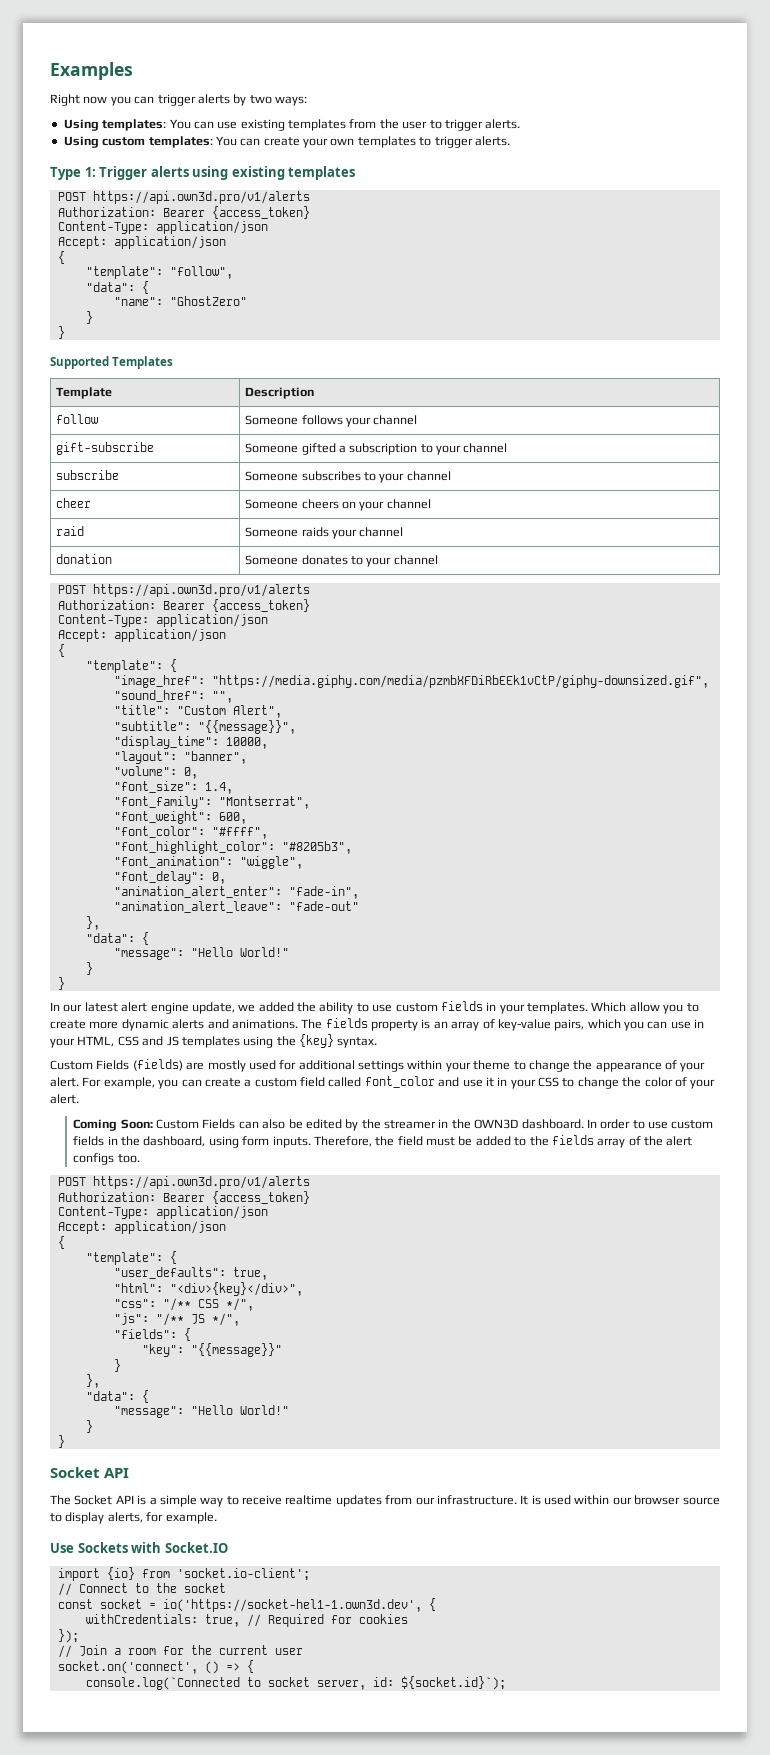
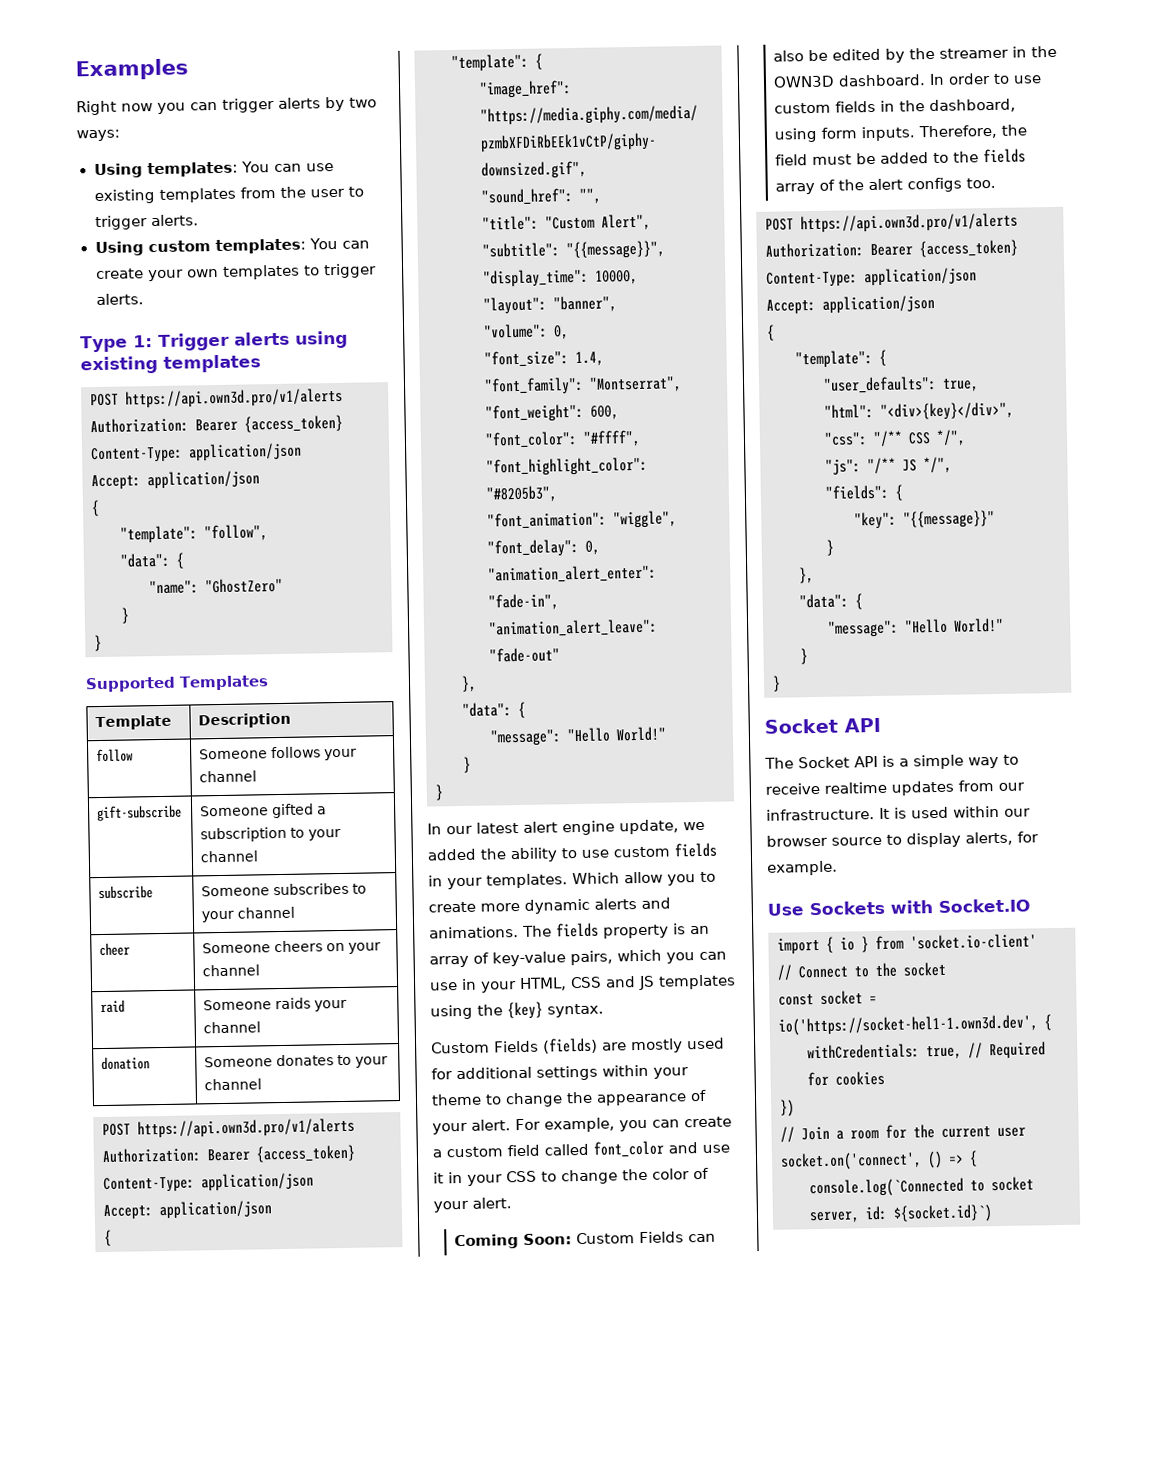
[106,1567,310,1581] {io} from 'socket.io-client'; -> [826,933,1037,953] { io } from 'socket.io-client'
[57,1629,79,1643] }); -> [780,1099,795,1117] })
[400,1676,506,1690] ${socket.id}`); -> [893,1204,993,1223] ${socket.id}`)

